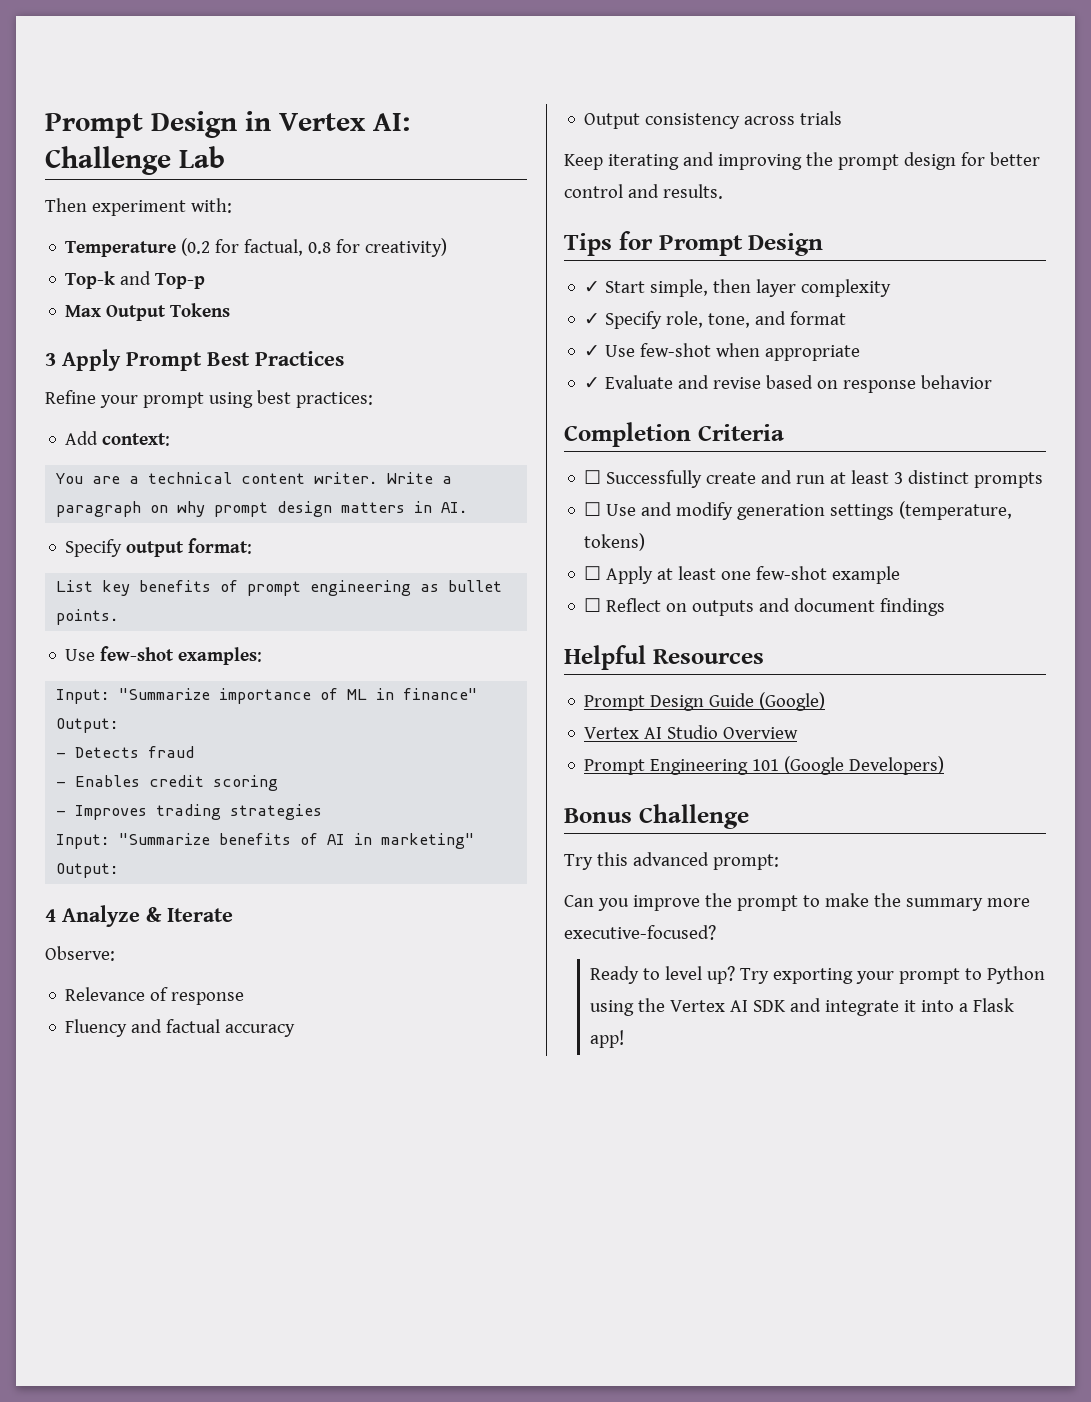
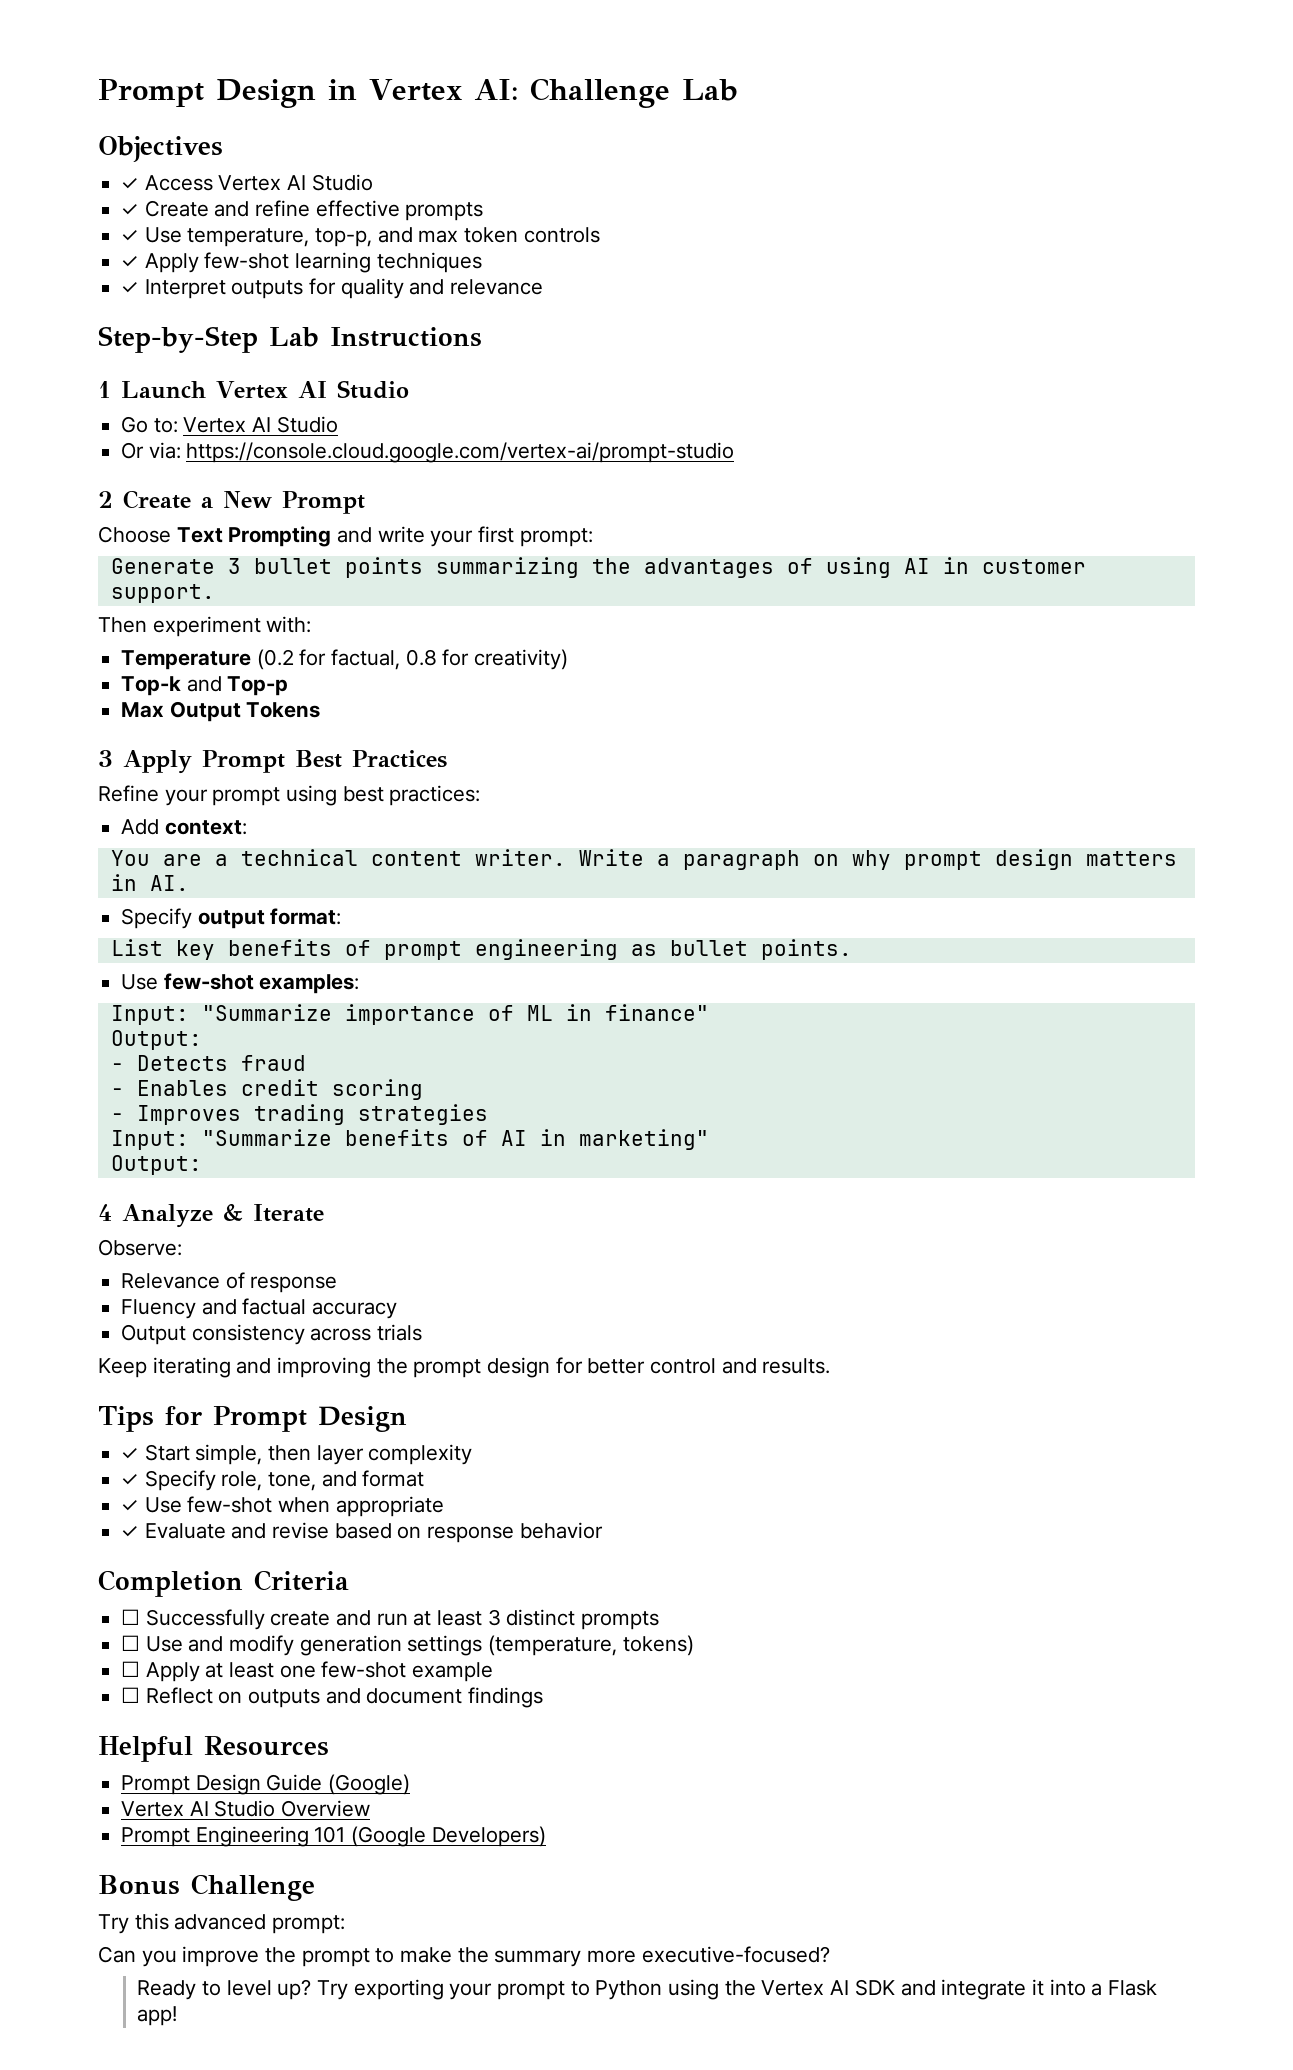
(225, 157) none -> [98,136,223,162] [121,174,373,191] [121,200,484,221] [121,227,600,247] [121,252,482,273] [121,278,544,299] [98,326,482,353] [98,380,409,399] [121,416,338,433] [121,442,735,463] [98,490,365,514] [98,526,593,547] [110,557,1086,578] [110,584,215,603] // Objectives // ✓ Access Vertex AI Studio // ✓ Create and refine effective prompts // ✓ Use temperature, top-p, and max token controls // ✓ Apply few-shot learning techniques // ✓ Interpret outputs for quality and relevance // Step-by-Step Lab Instructions // 1 Launch Vertex AI Studio // Go to: Vertex AI Studio // Or via: https://console.cloud.google.com/vertex-ai/prompt-studio // 2 Create a New Prompt // Choose Text Prompting and write your first prompt: // Generate 3 bullet points summarizing the advantages of using AI in customer support.

